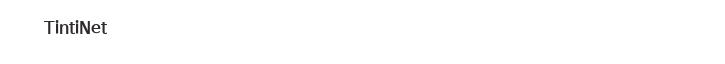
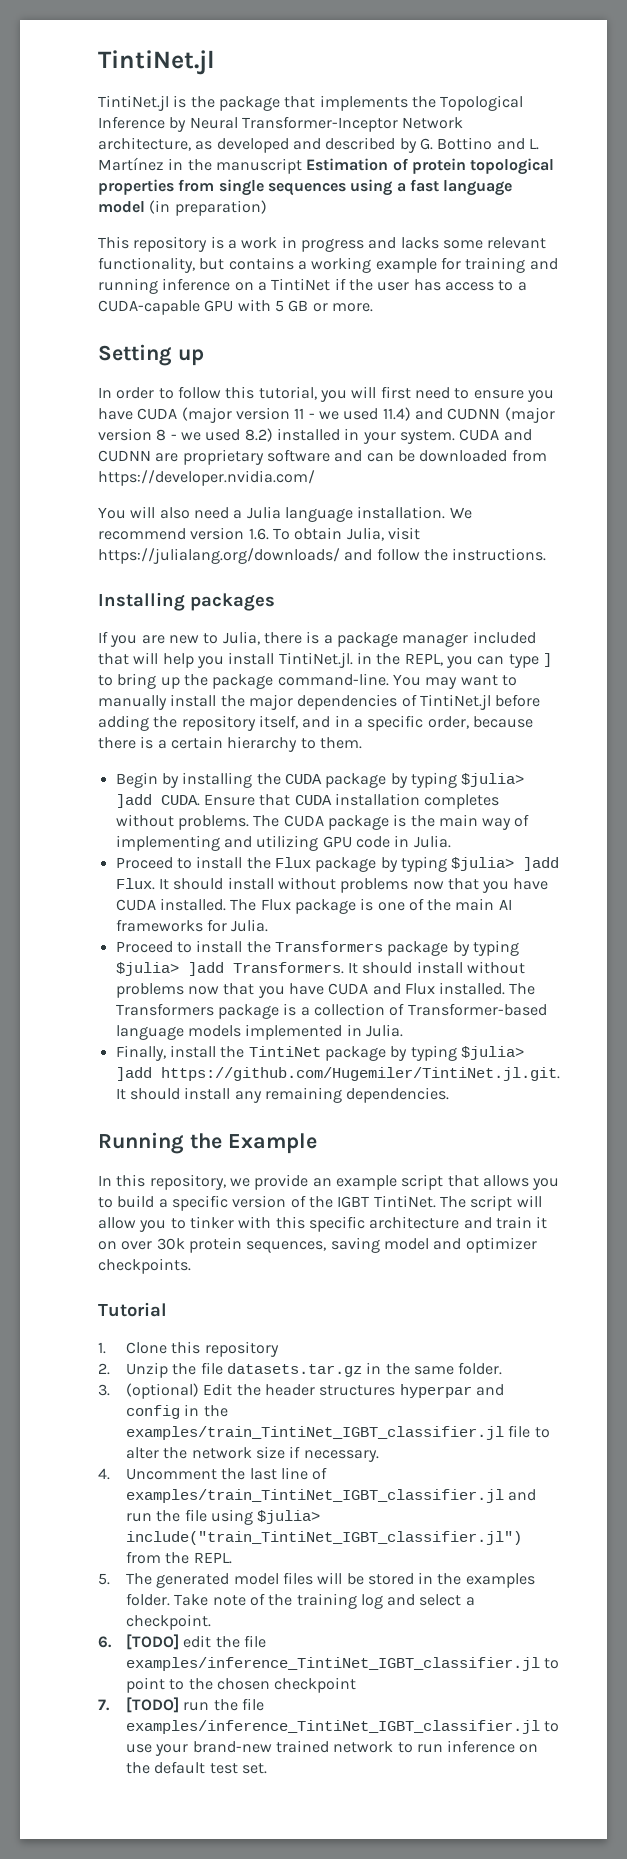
[44,20,108,34] TintiNet -> [98,50,215,75] [98,95,524,111] [98,116,464,132] [98,137,539,153] [98,157,555,175] [98,179,513,196] [98,200,267,216] [98,236,547,252] [98,257,558,273] [98,278,527,294] [98,299,373,315] [98,344,204,366] [98,386,554,402] [98,407,555,423] [98,428,532,444] [98,449,547,465] [98,470,315,486] [98,506,472,522] [98,527,420,541] [98,548,547,564] [98,592,275,611] [98,631,536,647] [98,652,552,668] [98,673,517,689] [98,694,541,710] [98,715,533,731] [98,736,362,752] [115,772,525,788] [115,793,500,809] [115,814,530,830] [115,835,451,851] [115,856,560,872] [115,877,549,893] [115,898,512,914] [115,919,269,932] [115,940,519,956] [115,961,525,976] [115,982,536,998] [115,1003,547,1019] [115,1024,403,1040] [115,1045,524,1061] [115,1067,560,1081] [115,1087,450,1103] [98,1132,317,1154] [98,1174,560,1190] [98,1195,542,1211] [98,1216,548,1232] [98,1237,537,1253] [98,1258,191,1274] [98,1302,167,1317] [98,1341,279,1357] [98,1362,503,1378] [98,1383,504,1399] [125,1404,228,1419] [125,1425,550,1440] [125,1446,379,1462] [98,1467,328,1480] [125,1489,537,1503] [125,1509,321,1525] [125,1531,522,1545] [125,1551,232,1564] [98,1572,535,1588] [125,1593,475,1609] [125,1614,211,1630] [98,1634,266,1650] [125,1657,560,1671] [125,1677,357,1693] [98,1697,264,1713] [125,1720,560,1734] [125,1740,539,1756] [125,1761,267,1774] TintiNet.jl // TintiNet.jl is the package that implements the Topological Inference by Neural Transformer-Inceptor Network architecture, as developed and described by G. Bottino and L. Martínez in the manuscript Estimation of protein topological properties from single sequences using a fast language model (in preparation) // This repository is a work in progress and lacks some relevant functionality, but contains a working example for training and running inference on a TintiNet if the user has access to a CUDA-capable GPU with 5 GB or more. // Setting up // In order to follow this tutorial, you will first need to ensure you have CUDA (major version 11 - we used 11.4) and CUDNN (major version 8 - we used 8.2) installed in your system. CUDA and CUDNN are proprietary software and can be downloaded from https://developer.nvidia.com/ // You will also need a Julia language installation. We recommend version 1.6. To obtain Julia, visit https://julialang.org/downloads/ and follow the instructions. // Installing packages // If you are new to Julia, there is a package manager included that will help you install TintiNet.jl. in the REPL, you can type ] to bring up the package command-line. You may want to manually install the major dependencies of TintiNet.jl before adding the repository itself, and in a specific order, because there is a certain hierarchy to them. // Begin by installing the CUDA package by typing $julia> ]add CUDA. Ensure that CUDA installation completes without problems. The CUDA package is the main way of implementing and utilizing GPU code in Julia. // Proceed to install the Flux package by typing $julia> ]add Flux. It should install without problems now that you have CUDA installed. The Flux package is one of the main AI frameworks for Julia. // Proceed to install the Transformers package by typing $julia> ]add Transformers. It should install without problems now that you have CUDA and Flux installed. The Transformers package is a collection of Transformer-based language models implemented in Julia. // Finally, install the TintiNet package by typing $julia> ]add https://github.com/Hugemiler/TintiNet.jl.git. It should install any remaining dependencies. // Running the Example // In this repository, we provide an example script that allows you to build a specific version of the IGBT TintiNet. The script will allow you to tinker with this specific architecture and train it on over 30k protein sequences, saving model and optimizer checkpoints. // Tutorial // 1. Clone this repository // 2. Unzip the file datasets.tar.gz in the same folder. // 3. (optional) Edit the header structures hyperpar and config in the examples/train_TintiNet_IGBT_classifier.jl file to alter the network size if necessary. // 4. Uncomment the last line of examples/train_TintiNet_IGBT_classifier.jl and run the file using $julia> include("train_TintiNet_IGBT_classifier.jl") from the REPL. // 5. The generated model files will be stored in the examples folder. Take note of the training log and select a checkpoint. // 6. [TODO] edit the file examples/inference_TintiNet_IGBT_classifier.jl to point to the chosen checkpoint // 7. [TODO] run the file examples/inference_TintiNet_IGBT_classifier.jl to use your brand-new trained network to run inference on the default test set.

